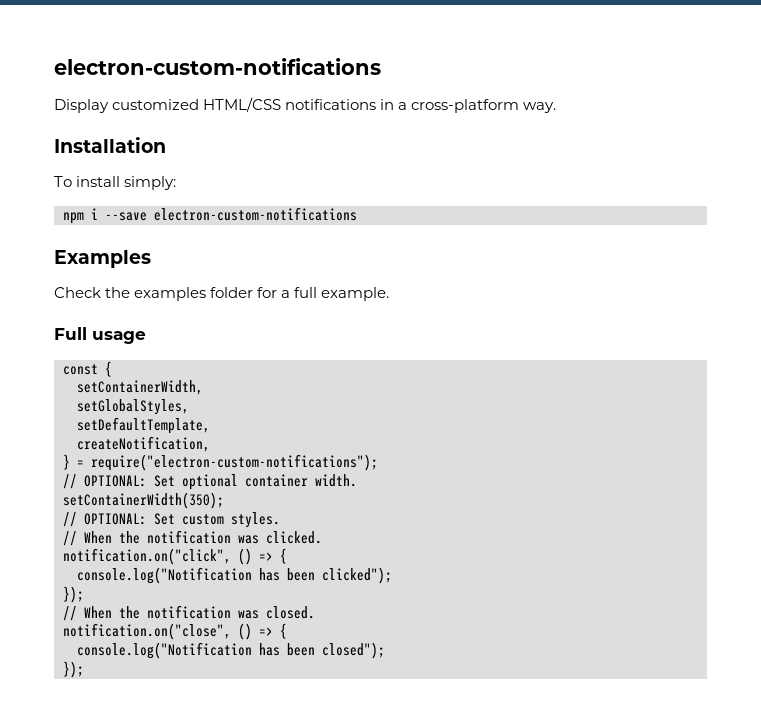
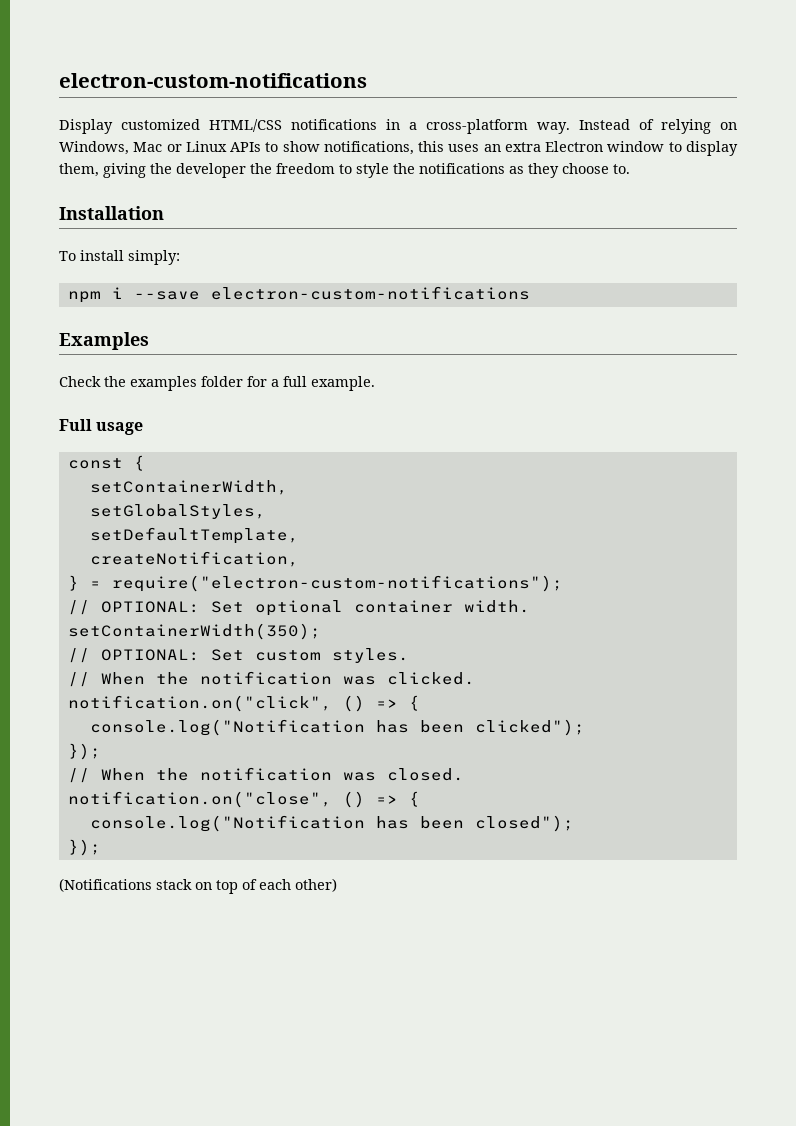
(557, 107) none -> [579,119,737,134] [59,141,738,156] [59,163,630,178] Instead of relying on Windows, Mac or Linux APIs to show notifications, this uses an extra Electron window to display them, giving the developer the freedom to style the notifications as they choose to.
(84, 669) none -> [59,878,337,894] // (Notifications stack on top of each other)

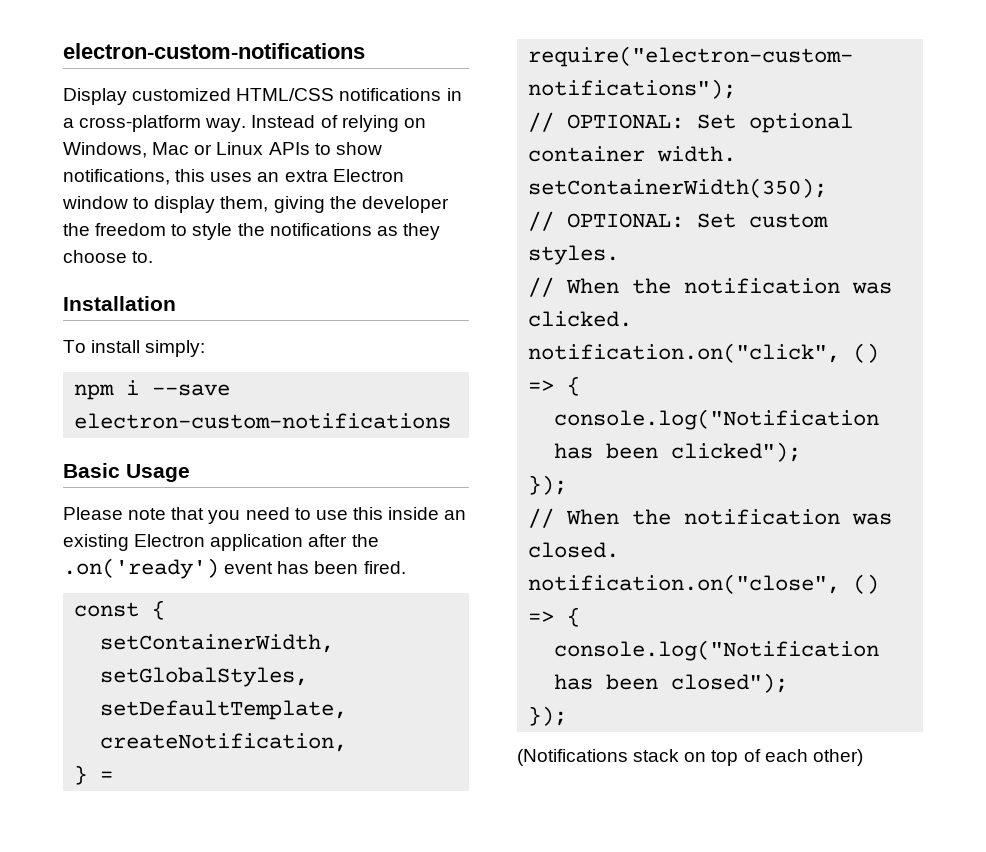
[59,332,149,350] [59,376,375,391] [59,419,144,435] Examples // Check the examples folder for a full example. // Full usage -> [63,463,190,482] [63,507,467,524] [63,534,379,551] [63,558,406,579] Basic Usage // Please note that you need to use this inside an existing Electron application after the .on('ready') event has been fired.

